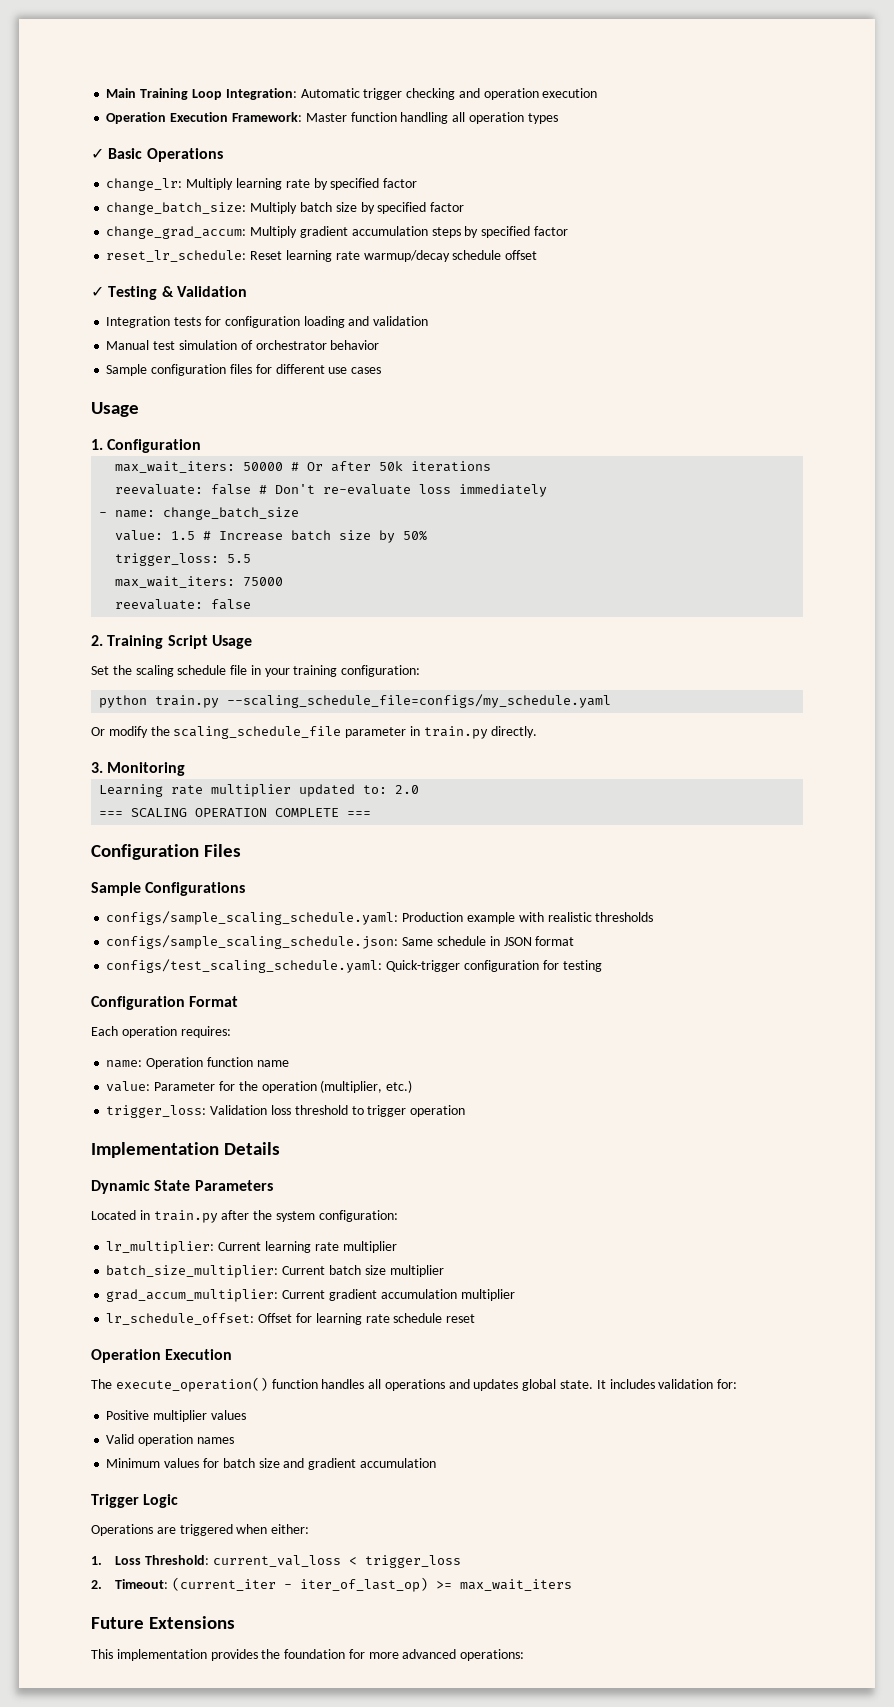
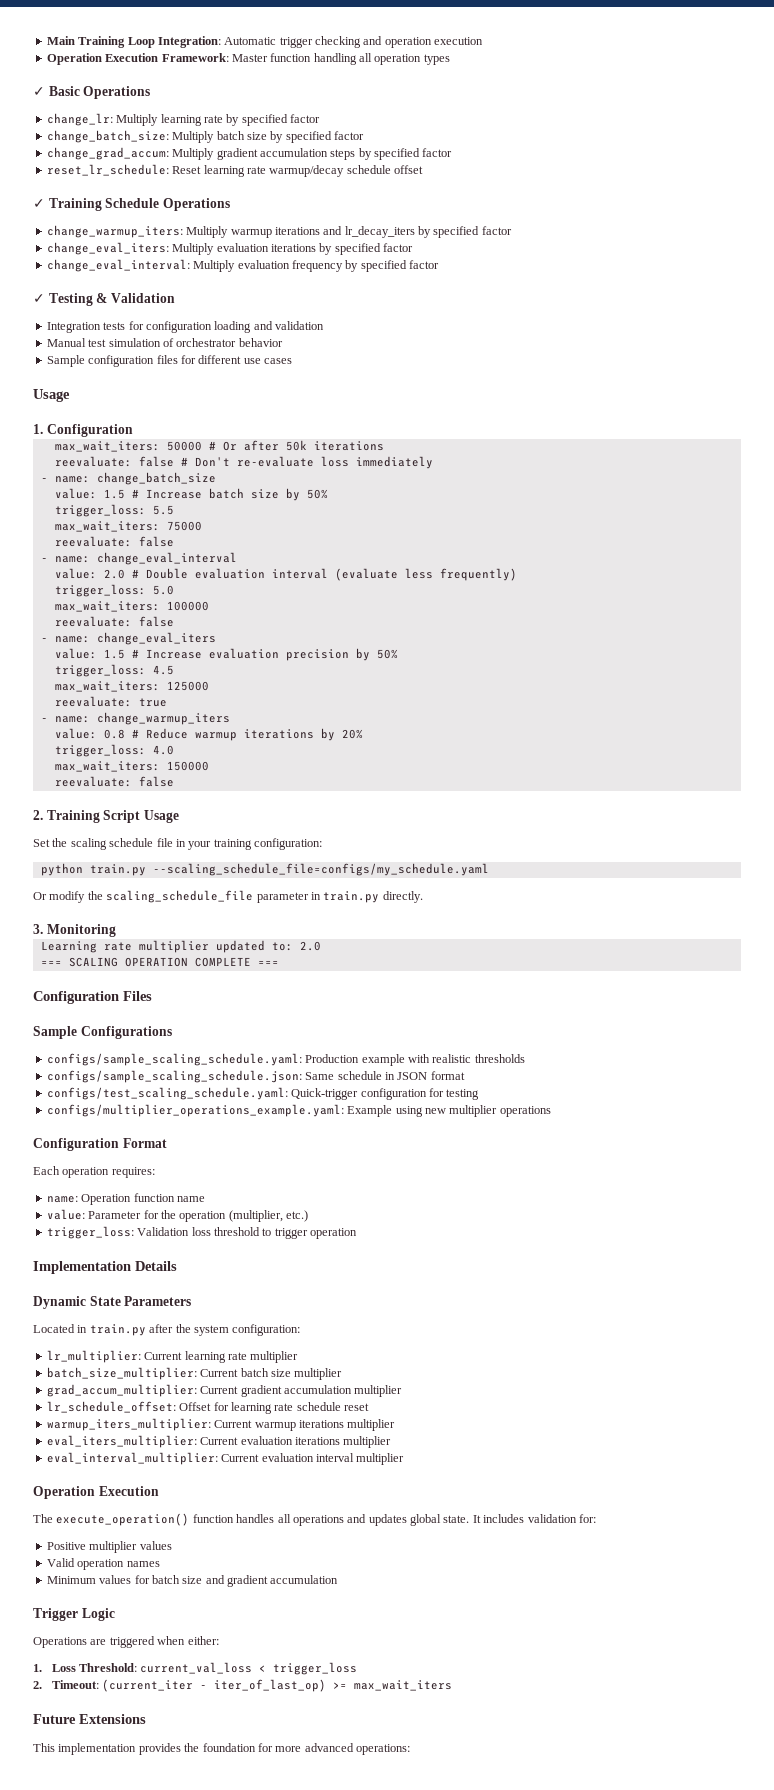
(538, 255) none -> [33,198,230,211] [46,225,512,238] [46,242,413,255] [46,259,439,272] // ✓ Training Schedule Operations // change_warmup_iters: Multiply warmup iterations and lr_decay_iters by specified factor // change_eval_iters: Multiply evaluation iterations by specified factor // change_eval_interval: Multiply evaluation frequency by specified factor
(252, 604) none -> [40,552,237,565] [54,568,517,581] [54,584,174,597] [54,601,209,612] [54,616,174,627] [40,632,216,645] [54,648,398,661] [54,664,174,677] [54,681,209,692] [54,696,167,707] [40,712,230,725] [54,728,363,741] [54,744,174,757] [54,761,209,772] [54,776,174,787] // - name: change_eval_interval // value: 2.0 # Double evaluation interval (evaluate less frequently) // trigger_loss: 5.0 // max_wait_iters: 100000 // reevaluate: false // - name: change_eval_iters // value: 1.5 # Increase evaluation precision by 50% // trigger_loss: 4.5 // max_wait_iters: 125000 // reevaluate: true // - name: change_warmup_iters // value: 0.8 # Reduce warmup iterations by 20% // trigger_loss: 4.0 // max_wait_iters: 150000 // reevaluate: false
(602, 966) none -> [46,1104,551,1117] // configs/multiplier_operations_example.yaml: Example using new multiplier operations
(476, 1318) none -> [46,1418,396,1431] [46,1435,392,1448] [46,1452,405,1465] // warmup_iters_multiplier: Current warmup iterations multiplier // eval_iters_multiplier: Current evaluation iterations multiplier // eval_interval_multiplier: Current evaluation interval multiplier

